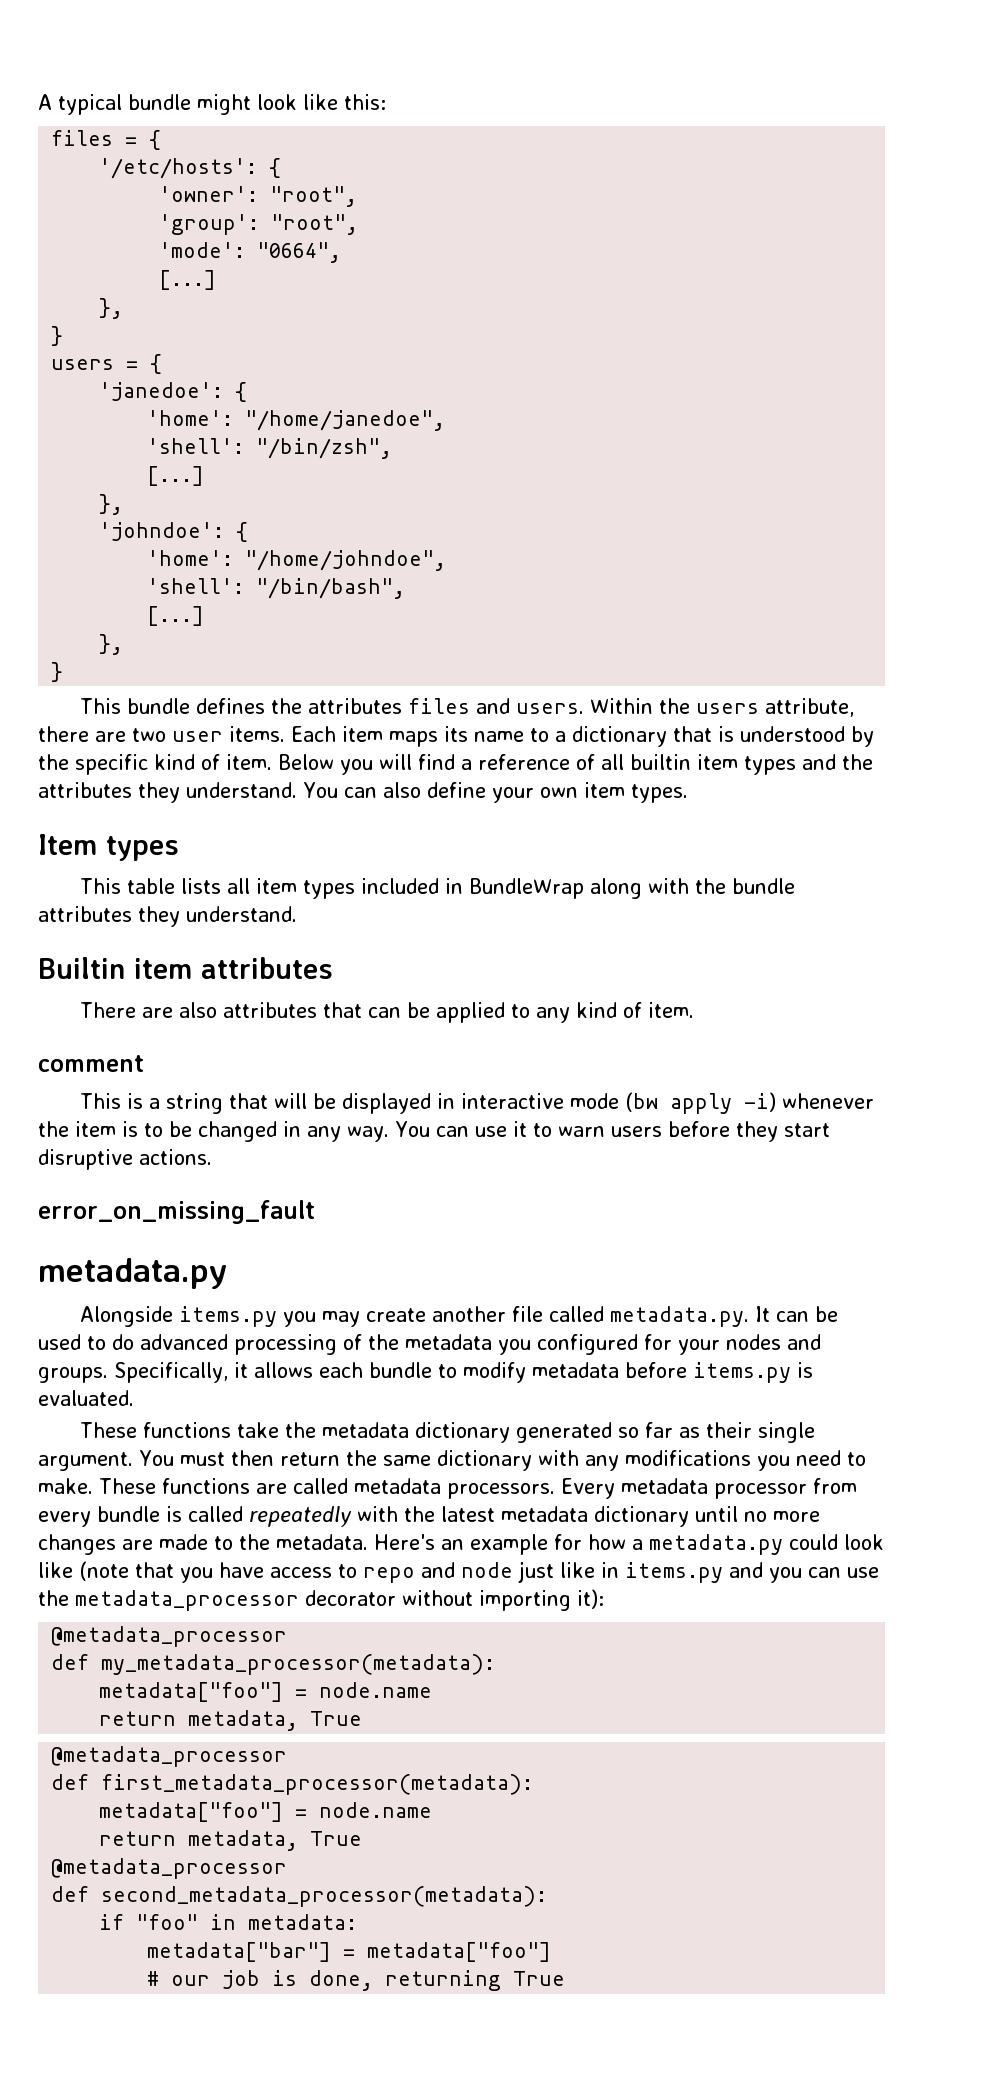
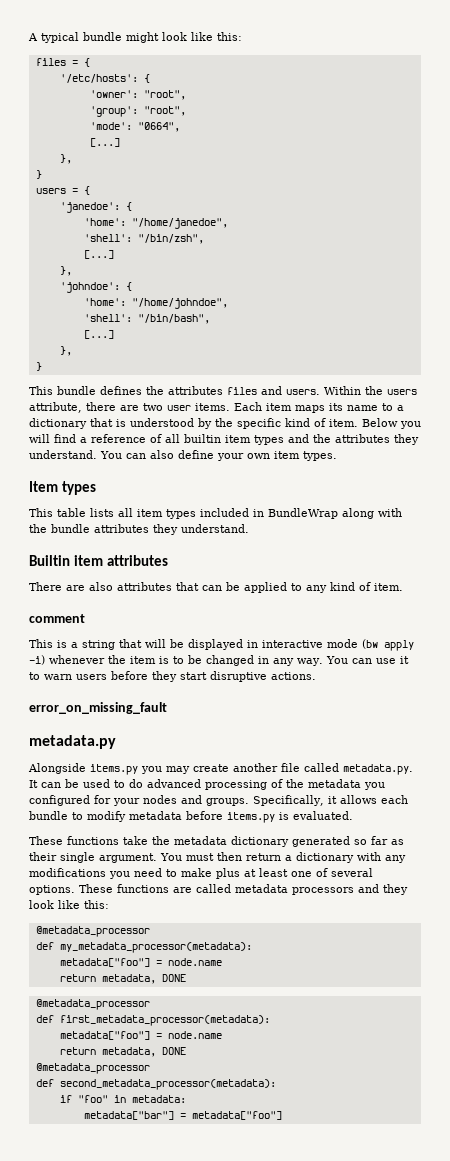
[345,1450,431,1466] the same -> [285,855,292,861] a
[38,1478,93,1494] make. -> [181,868,373,879] [29,885,75,895] make plus at least one of several options.
[447,1478,857,1499] [38,1506,820,1527] [38,1534,884,1555] [38,1561,879,1583] [38,1589,604,1611] processors. Every metadata processor from every bundle is called repeatedly with the latest metadata dictionary until no more changes are made to the metadata. Here's an example for how a metadata.py could look like (note that you have access to repo and node just like in items.py and you can use the metadata_processor decorator without importing it): -> [292,884,408,895] [29,900,109,909] processors and they look like this:
[310,1711,363,1726] True -> [161,974,186,982] DONE
[310,1831,363,1846] True -> [161,1047,186,1055] DONE
[147,1970,566,1991] // # our job is done, returning True -> (282, 1115) none

